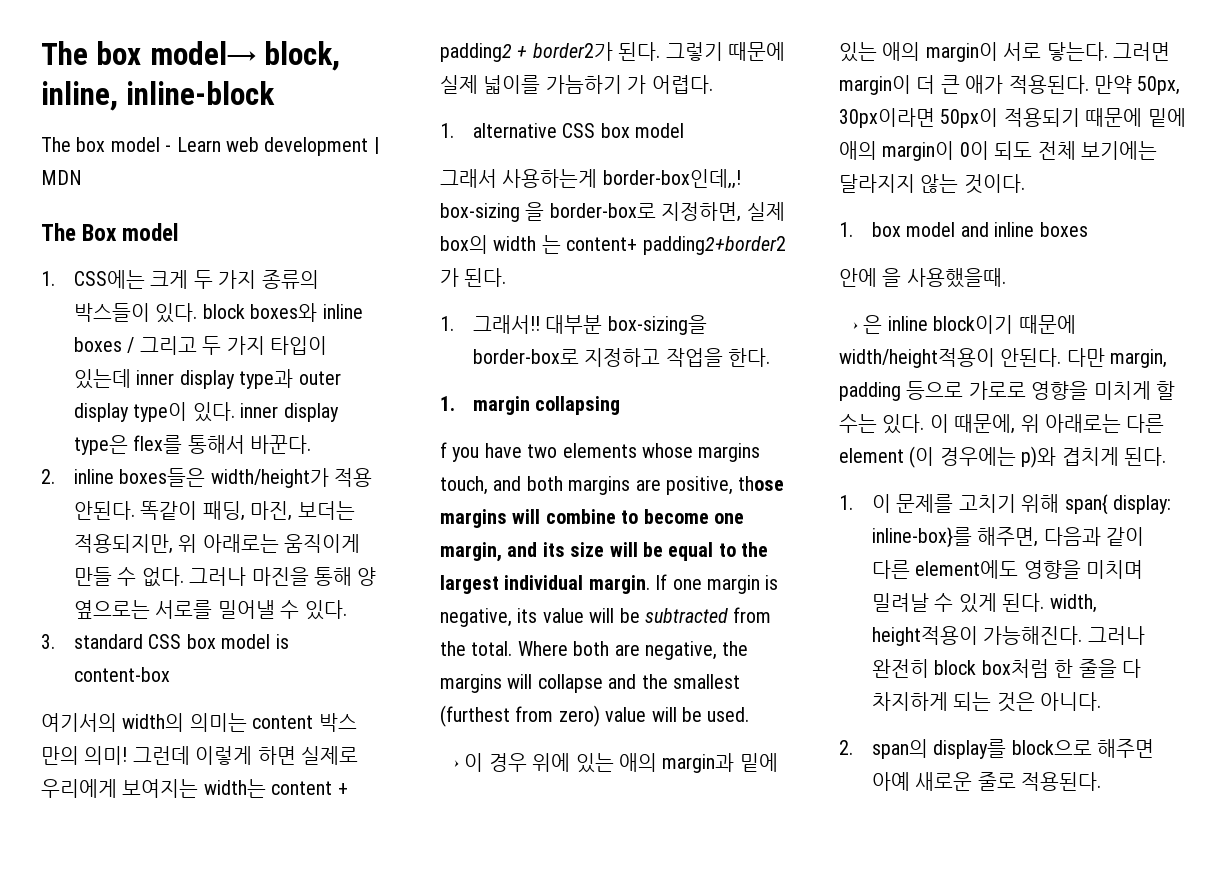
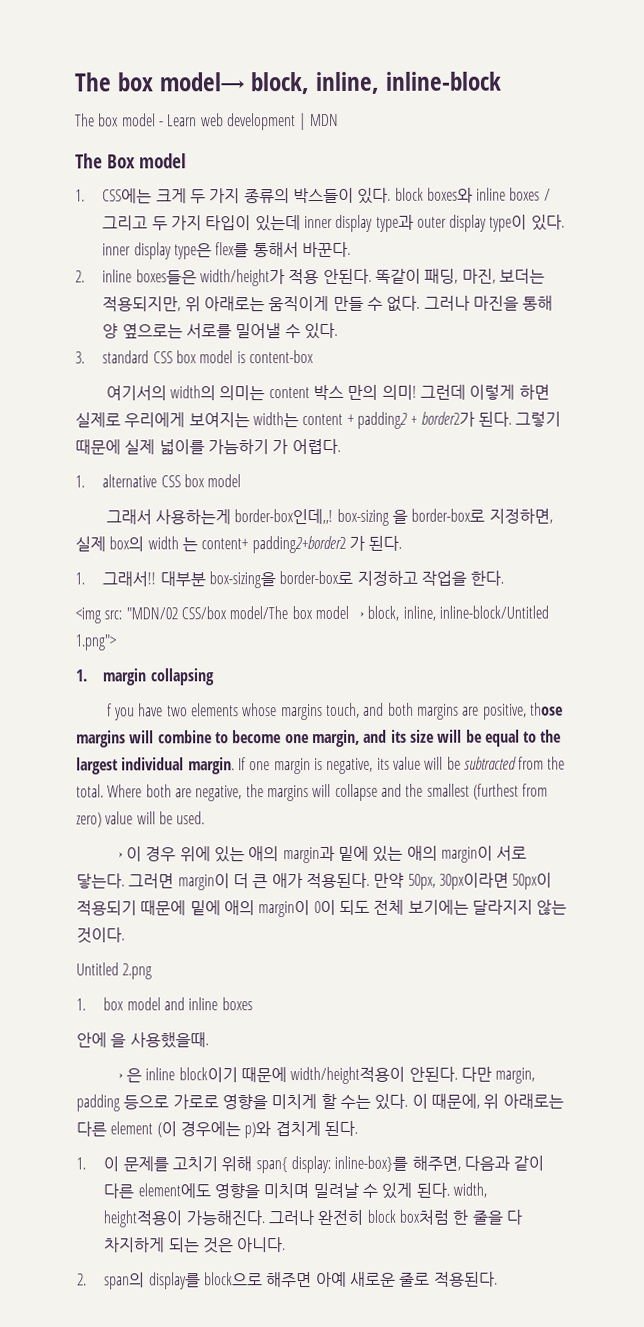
(771, 357) none -> [75,605,549,624] [75,634,116,651] // <img src: "MDN/02 CSS/box model/The box model→ block, inline, inline-block/Untitled 1.png">
(1025, 184) none -> [76,962,153,980] // Untitled 2.png

